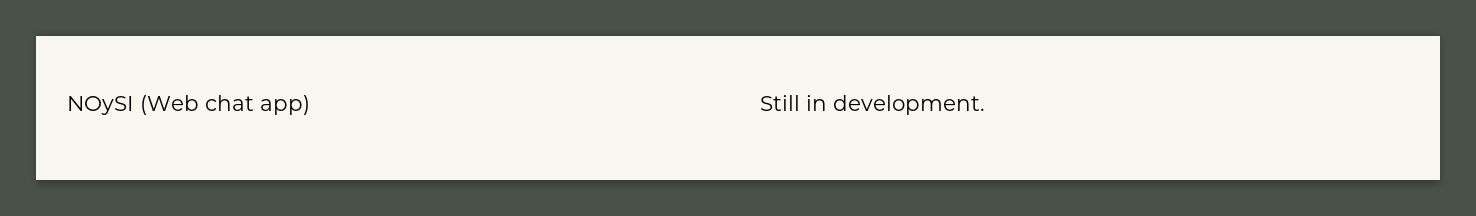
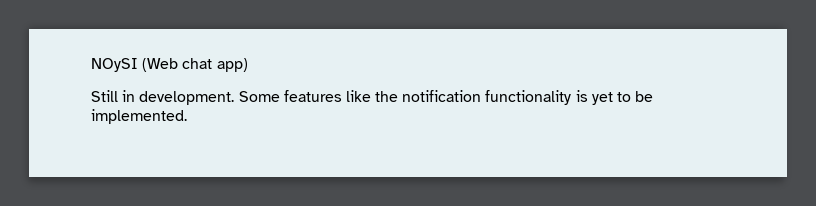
(985, 105) none -> [238,90,654,105] [91,109,187,124] Some features like the notification functionality is yet to be implemented.

